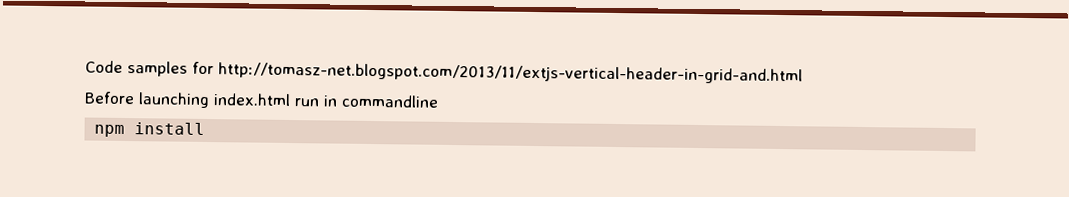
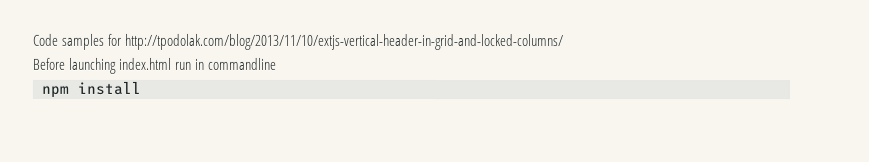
[218,62,803,85] http://tomasz-net.blogspot.com/2013/11/extjs-vertical-header-in-grid-and.html -> [125,33,565,51] http://tpodolak.com/blog/2013/11/10/extjs-vertical-header-in-grid-and-locked-columns/

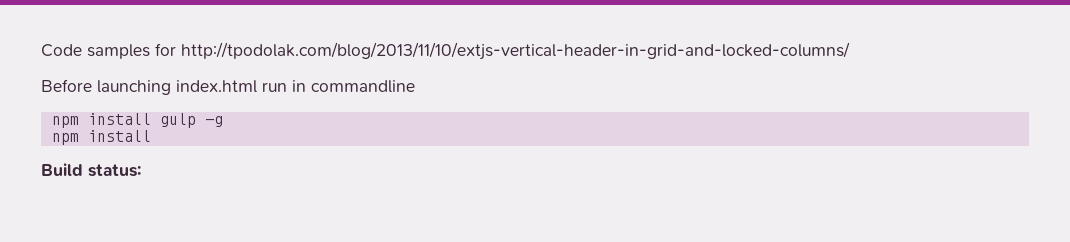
(141, 88) none -> [159,113,223,128] [51,130,151,145] [41,163,141,177] gulp -g // npm install // Build status:

